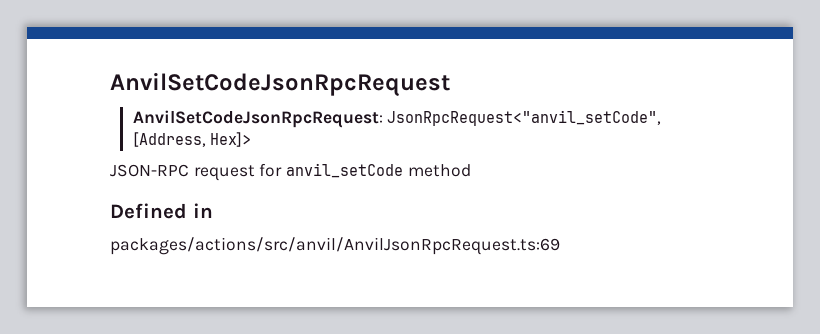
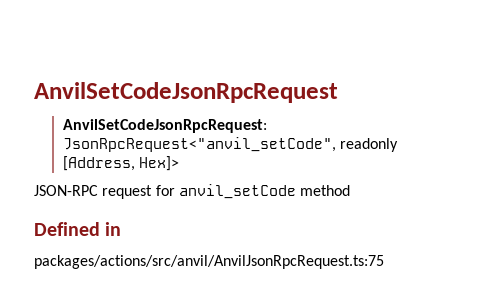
(662, 118) none -> [340,138,399,152] readonly
[110,237,560,255] packages/actions/src/anvil/AnvilJsonRpcRequest.ts:69 -> [34,255,384,269] packages/actions/src/anvil/AnvilJsonRpcRequest.ts:75

